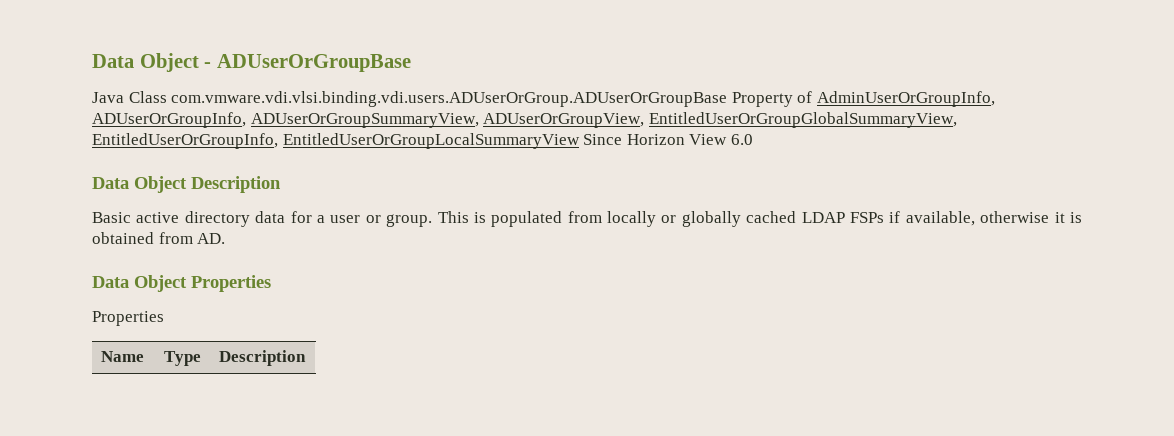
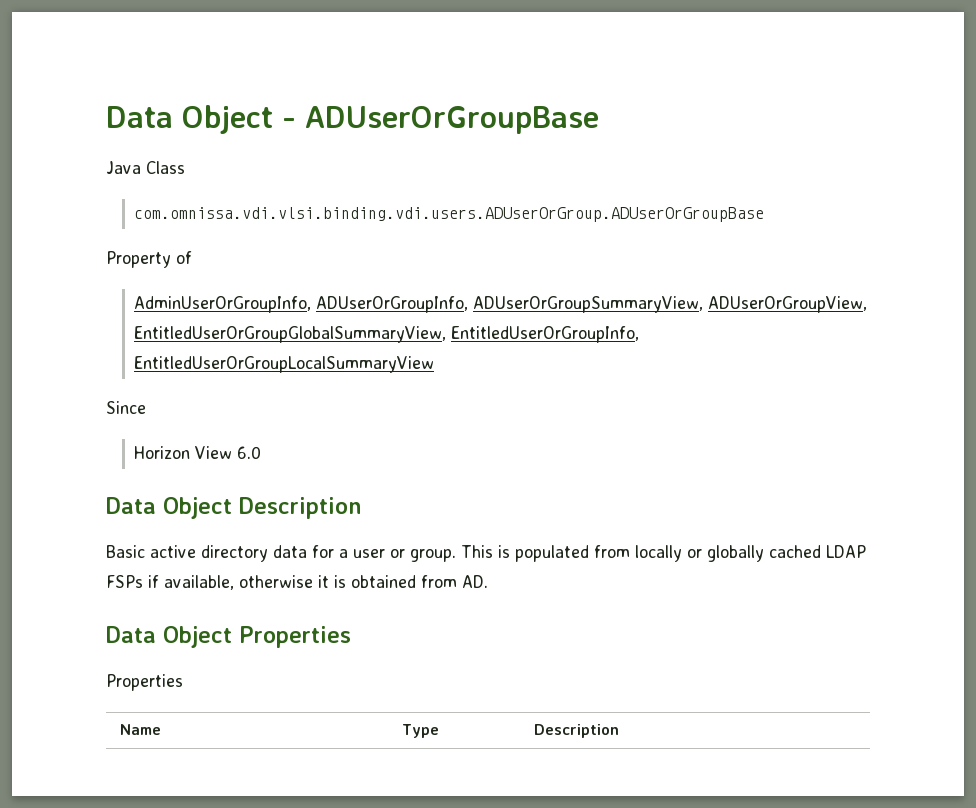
[171,91,728,107] com.vmware.vdi.vlsi.binding.vdi.users.ADUserOrGroup.ADUserOrGroupBase -> [134,207,765,222] // com.omnissa.vdi.vlsi.binding.vdi.users.ADUserOrGroup.ADUserOrGroupBase //
(813, 97) none -> (192, 257) //
(580, 141) none -> (435, 364) //
(623, 139) none -> (146, 407) //

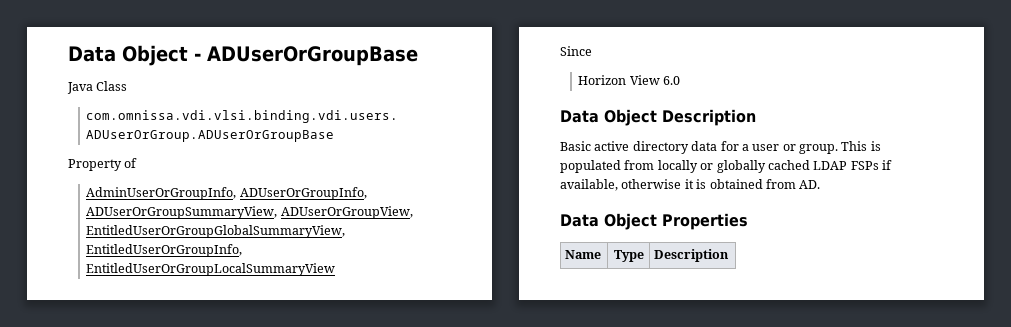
[106,674,183,691] // Properties -> (748, 221) none

